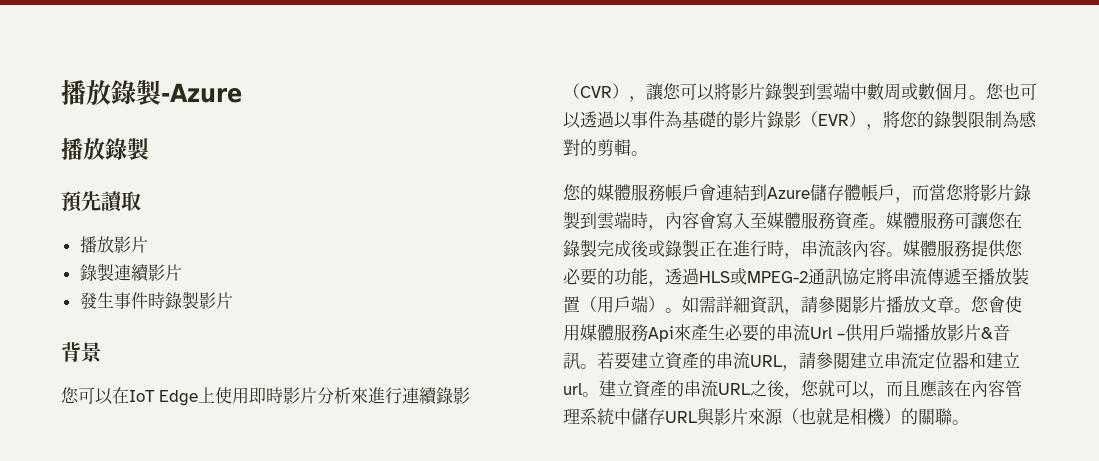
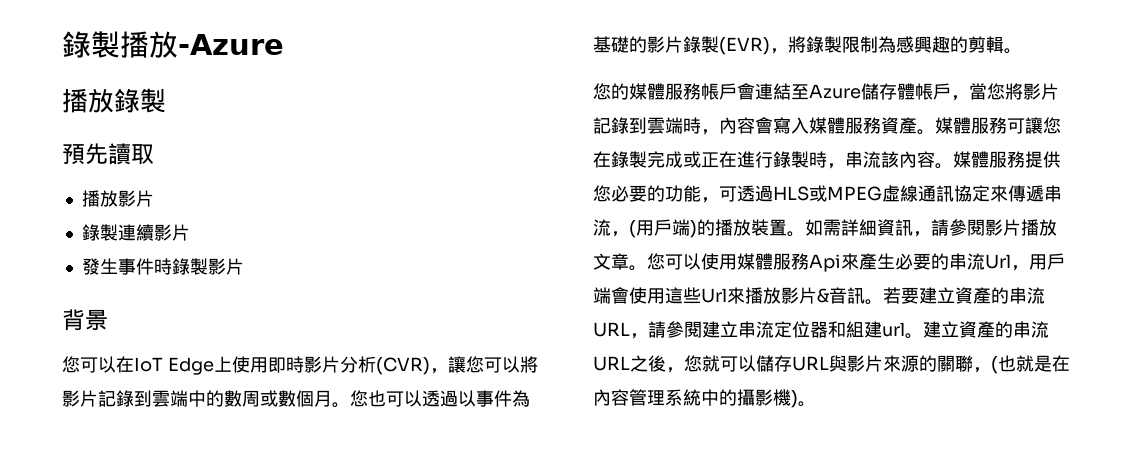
[61,80,161,106] 播放錄製 -> [62,31,178,58] 錄製播放
[351,387,470,405] [563,83,629,99] 來進行連續錄影（CVR） -> [375,357,430,375] (CVR)
[765,82,799,100] 錄製 -> [98,390,134,407] 記錄
(867, 91) none -> [206,390,224,407] 的
[784,111,934,130] 影（EVR），將您的 -> [701,36,806,55] 製(EVR)，將
[563,139,580,156] 對 -> [914,36,950,53] 興趣
[750,184,767,201] 到 -> [791,84,809,100] 至
[912,184,929,201] 而 -> (969, 98) none
[1014,184,1031,201] [563,211,580,229] 錄製 -> [593,117,629,134] 記錄
[750,212,767,228] 至 -> (809, 125) none
[631,239,699,257] 後或錄製 -> [683,151,701,168] 或
(767, 248) none -> [773,151,809,168] 錄製
(665, 284) none -> [719,186,737,202] 可
[747,268,1029,286] [563,295,665,313] MPEG-2通訊協定將串流傳遞至播放裝置（用戶端） -> [827,185,1062,202] [593,219,787,238] MPEG虛線通訊協定來傳遞串流，(用戶端)的播放裝置
[988,296,1005,313] 會 -> [665,253,701,270] 可以
[837,323,913,342] –供用戶端 -> [1011,253,1065,271] [593,287,745,304] ，用戶端會使用這些Url來
[986,352,1020,369] 建立 -> [846,321,882,338] 組建
[869,380,1022,399] [563,407,953,426] ，而且應該在內容管理系統中儲存URL與影片來源（也就是相機）的關聯 -> [756,355,1070,374] [593,389,798,408] 儲存URL與影片來源的關聯，(也就是在內容管理系統中的攝影機)

